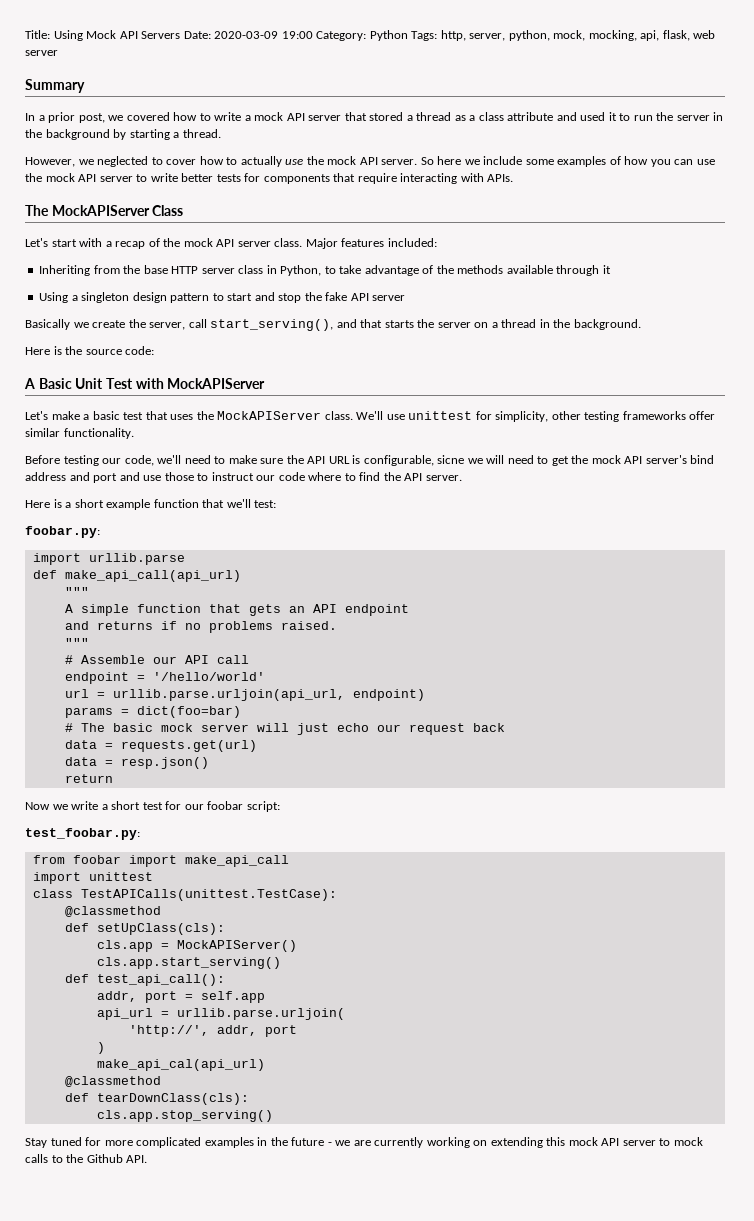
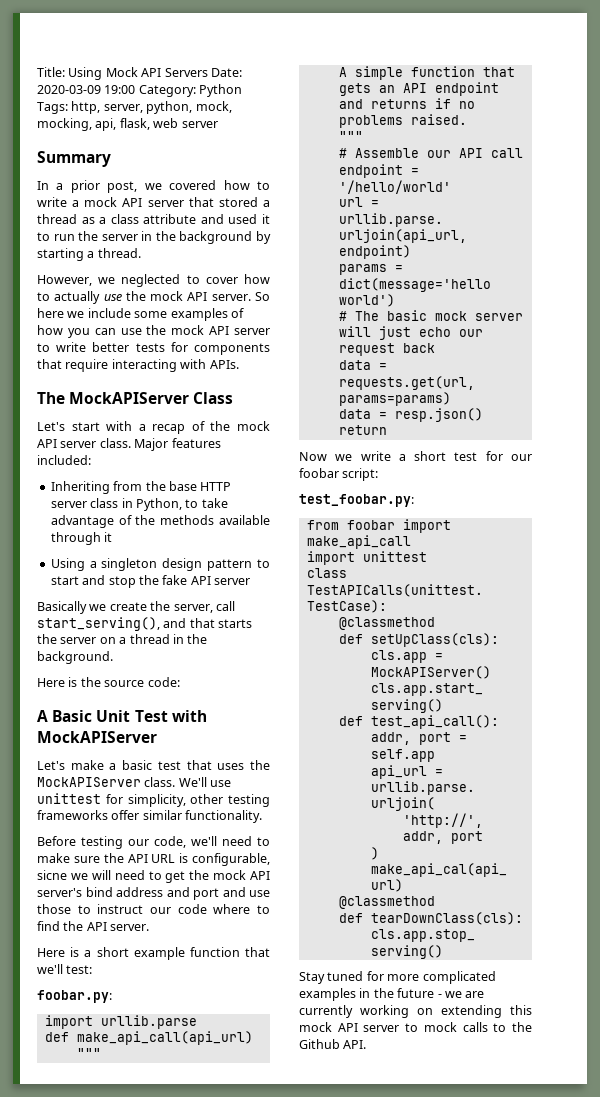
[136,706,241,718] dict(foo=bar) -> [338,278,491,292] [338,294,395,307] dict(message='hello world')
[120,740,257,752] requests.get(url) -> [338,376,475,390] [338,392,451,406] requests.get(url, params=params)

